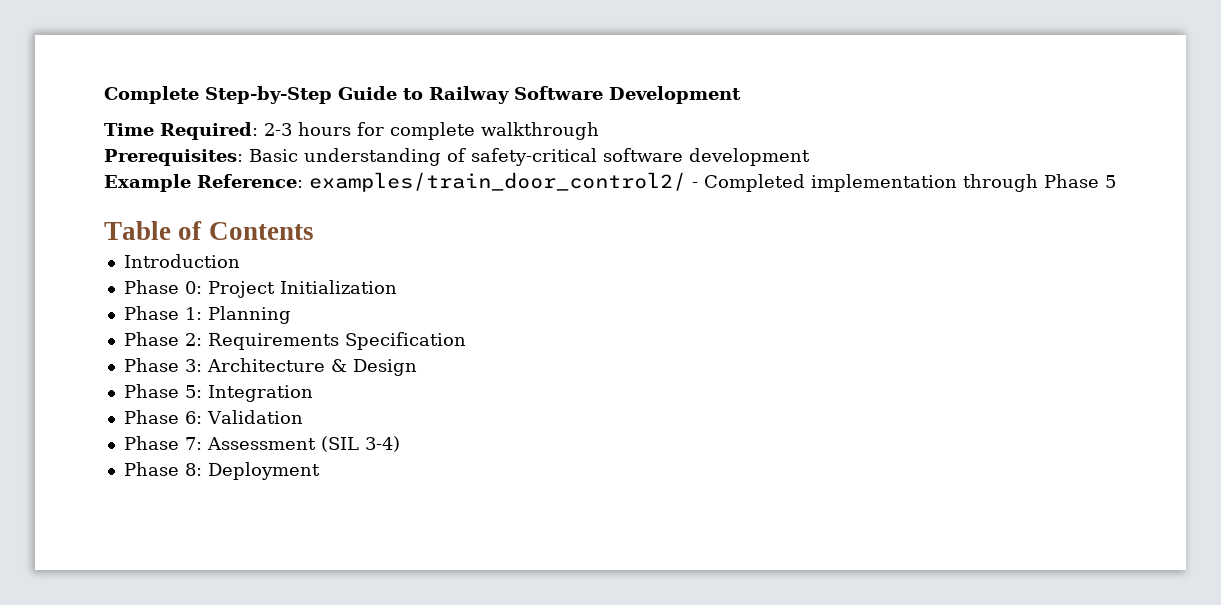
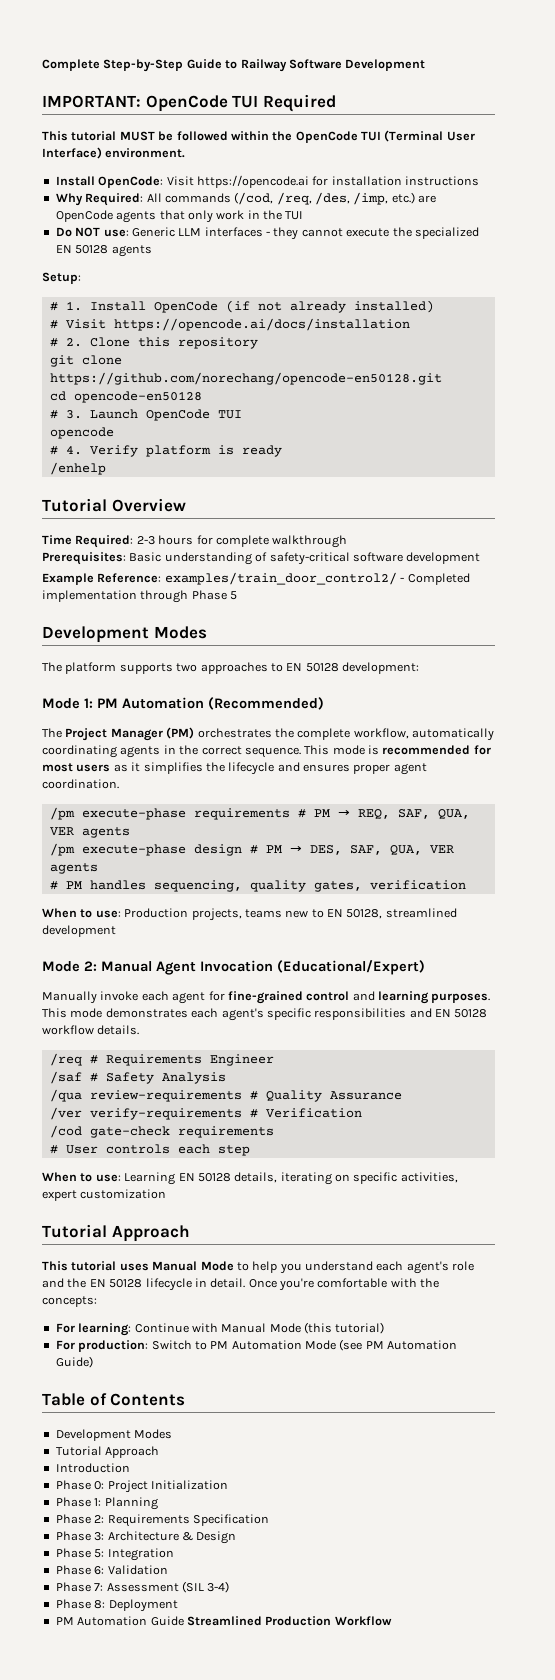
(741, 95) none -> [42,94,336,112] [42,130,475,143] [42,147,186,159] [55,175,479,188] [55,192,437,206] [55,210,304,223] [55,227,479,240] [55,245,152,257] [42,272,81,284] [49,300,434,313] [49,318,410,331] [49,337,258,349] [49,355,122,367] [49,372,442,385] [49,391,202,403] [49,409,242,421] [49,427,114,439] [49,445,282,457] [49,462,106,475] [42,498,186,512] // IMPORTANT: OpenCode TUI Required // This tutorial MUST be followed within the OpenCode TUI (Terminal User Interface) environment. // Install OpenCode: Visit https://opencode.ai for installation instructions // Why Required: All commands (/cod, /req, /des, /imp, etc.) are OpenCode agents that only work in the TUI // Do NOT use: Generic LLM interfaces - they cannot execute the specialized EN 50128 agents // Setup: // # 1. Install OpenCode (if not already installed) // # Visit https://opencode.ai/docs/installation // # 2. Clone this repository // git clone https://github.com/norechang/opencode-en50128.git // cd opencode-en50128 // # 3. Launch OpenCode TUI // opencode // # 4. Verify platform is ready // /enhelp // Tutorial Overview
(1116, 181) none -> [42,626,207,643] [42,662,419,674] [42,697,324,710] [42,727,494,741] [42,745,491,758] [42,762,427,775] [42,779,119,789] [49,807,470,820] [49,827,130,838] [49,843,454,856] [49,863,98,874] [49,880,466,892] [42,908,457,921] [42,925,116,937] [42,960,425,975] [42,991,491,1004] [42,1008,488,1021] [42,1025,140,1035] [49,1053,274,1066] [49,1071,226,1084] [49,1089,402,1102] [49,1107,362,1120] [49,1125,274,1138] [49,1144,250,1156] [42,1172,458,1185] [42,1189,167,1201] [42,1224,190,1242] [42,1261,475,1274] [42,1278,440,1291] [42,1296,97,1307] [55,1322,385,1336] [55,1339,458,1352] [55,1356,93,1368] // Development Modes // The platform supports two approaches to EN 50128 development: // Mode 1: PM Automation (Recommended) // The Project Manager (PM) orchestrates the complete workflow, automatically coordinating agents in the correct sequence. This mode is recommended for most users as it simplifies the lifecycle and ensures proper agent coordination. // /pm execute-phase requirements # PM → REQ, SAF, QUA, VER agents // /pm execute-phase design # PM → DES, SAF, QUA, VER agents // # PM handles sequencing, quality gates, verification // When to use: Production projects, teams new to EN 50128, streamlined development // Mode 2: Manual Agent Invocation (Educational/Expert) // Manually invoke each agent for fine-grained control and learning purposes. This mode demonstrates each agent's specific responsibilities and EN 50128 workflow details. // /req # Requirements Engineer // /saf # Safety Analysis // /qua review-requirements # Quality Assurance // /ver verify-requirements # Verification // /cod gate-check requirements // # User controls each step // When to use: Learning EN 50128 details, iterating on specific activities, expert customization // Tutorial Approach // This tutorial uses Manual Mode to help you understand each agent's role and the EN 50128 lifecycle in detail. Once you're comfortable with the concepts: // For learning: Continue with Manual Mode (this tutorial) // For production: Switch to PM Automation Mode (see PM Automation Guide)
(314, 231) none -> [55,1429,173,1441] [55,1446,160,1458] // Development Modes // Tutorial Approach
(320, 471) none -> [55,1616,392,1626] // PM Automation Guide Streamlined Production Workflow

